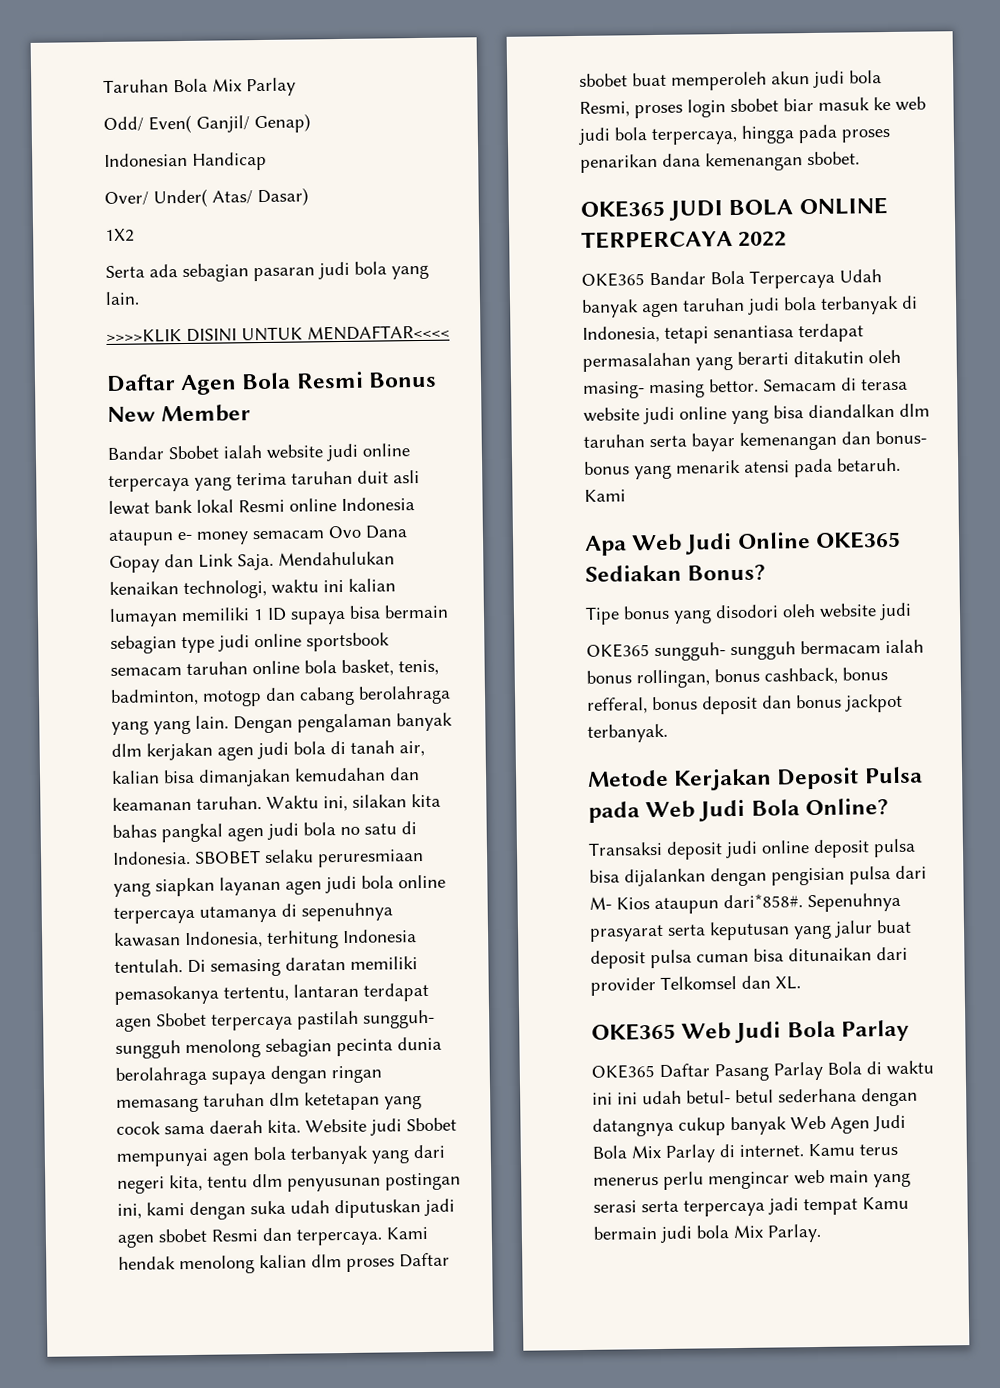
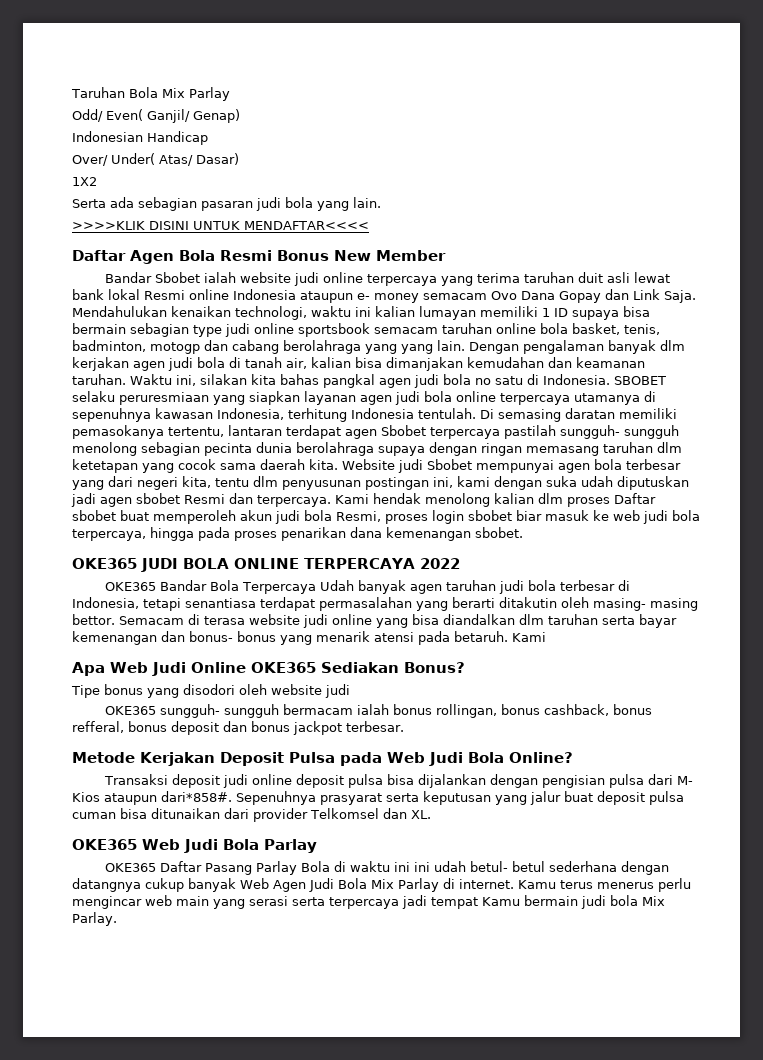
[290,1145,368,1165] terbanyak -> [626,459,681,470] terbesar
[820,295,899,315] terbanyak -> [559,580,615,591] terbesar
[587,723,668,743] terbanyak. -> [346,721,404,732] terbesar.

